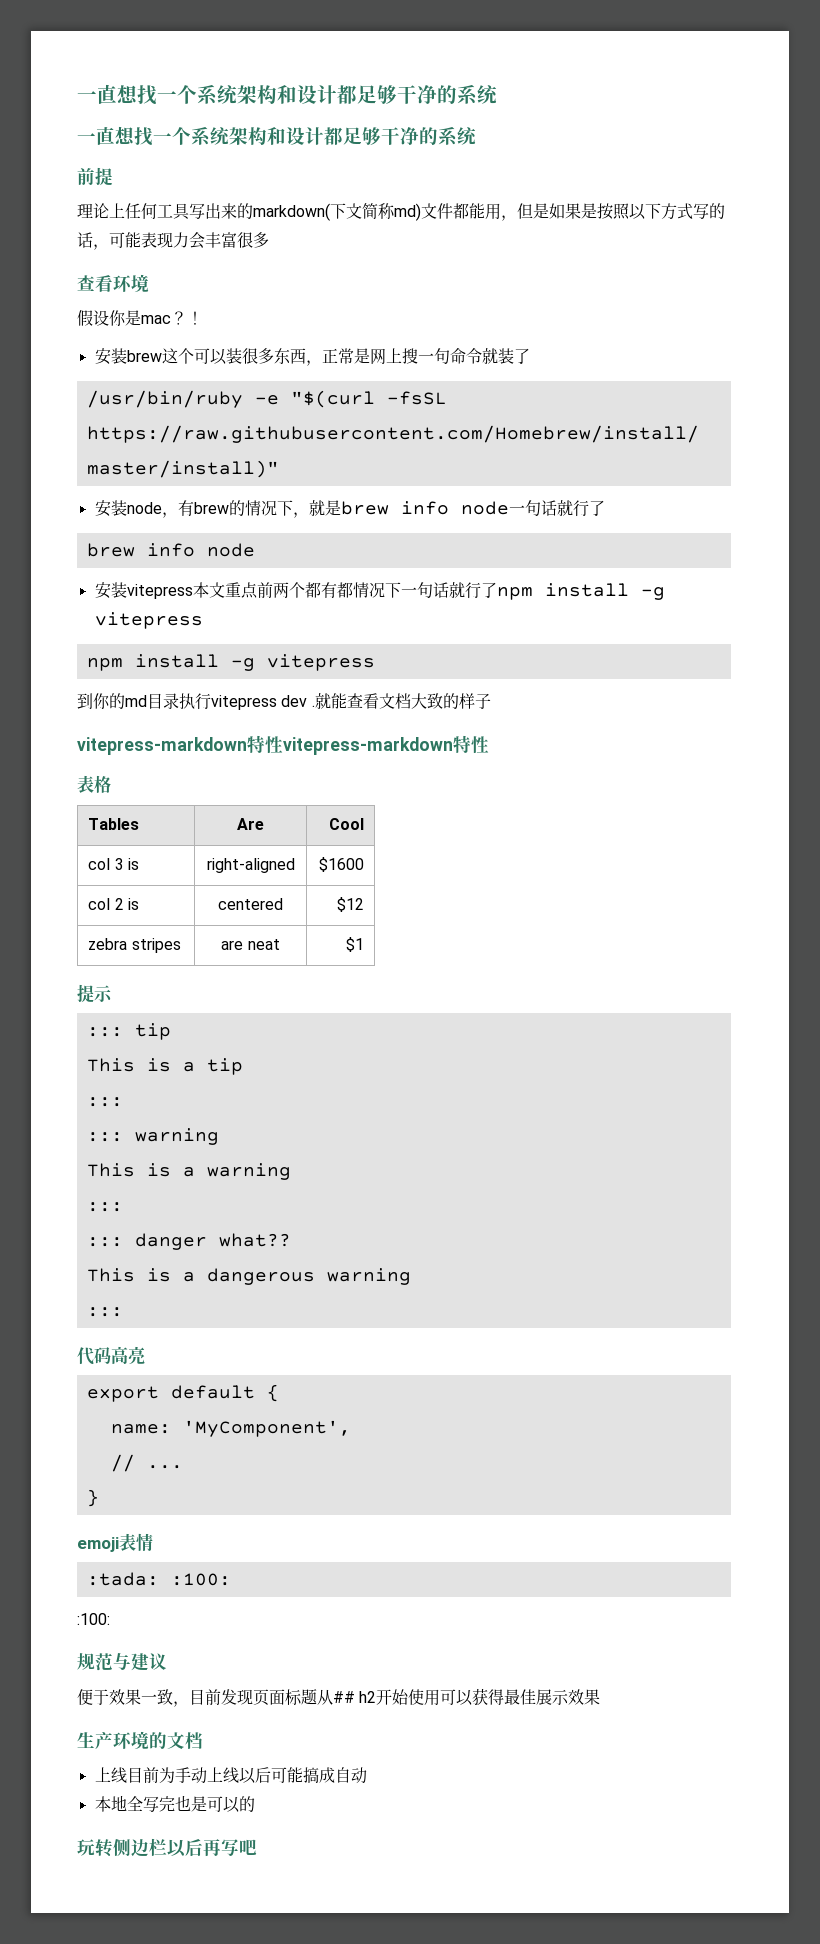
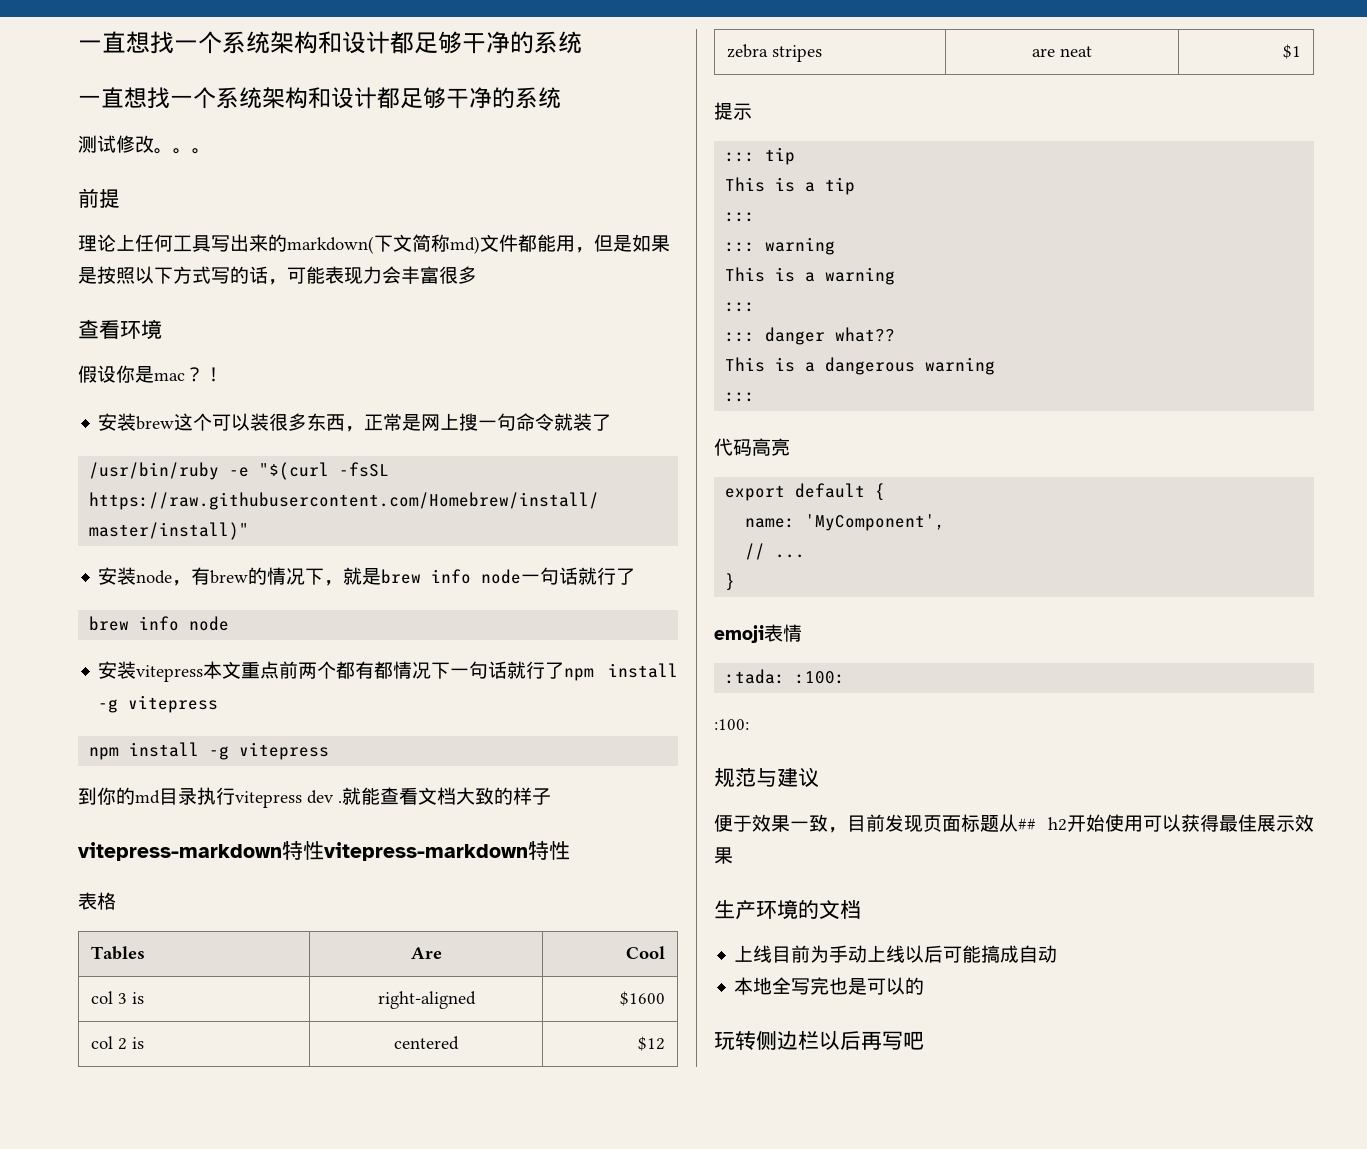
(477, 136) none -> [78,135,211,154] // 测试修改。。。

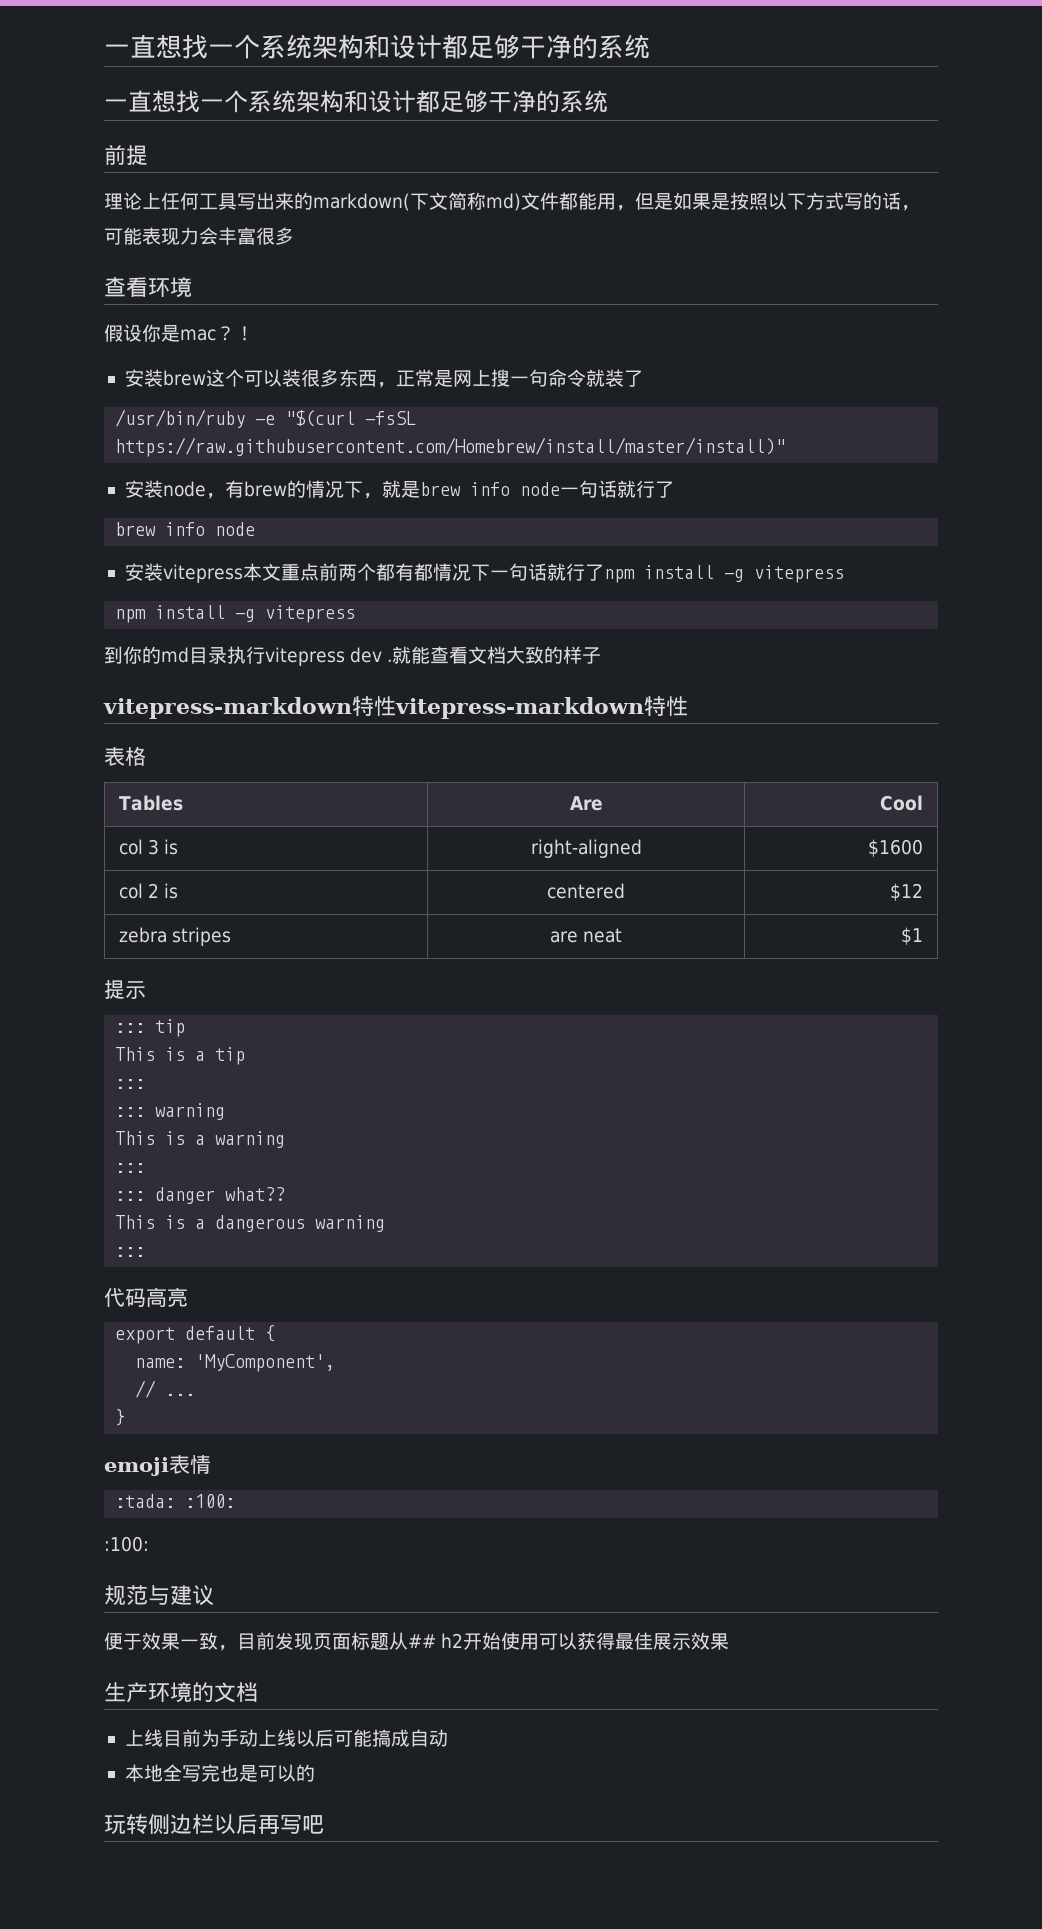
[78,135,211,154] // 测试修改。。。 -> (608, 101) none

